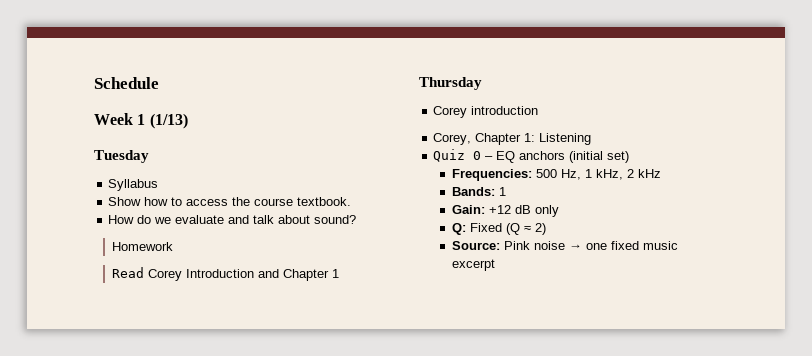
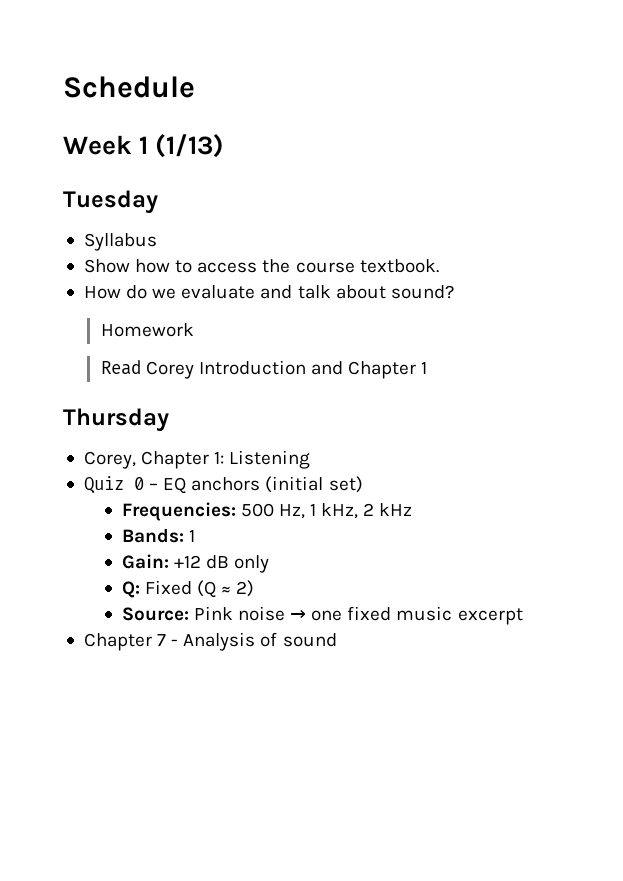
[433,106,539,118] // Corey introduction -> (169, 420) none
(495, 265) none -> [83,632,337,651] // Chapter 7 - Analysis of sound

